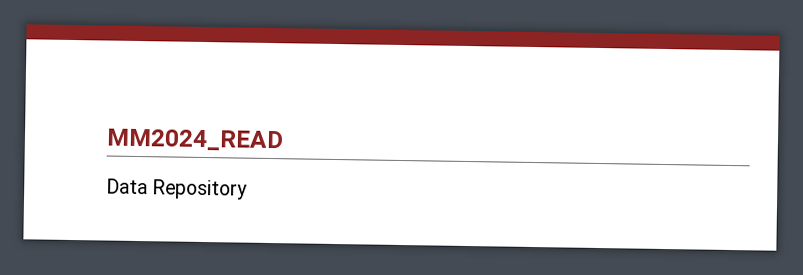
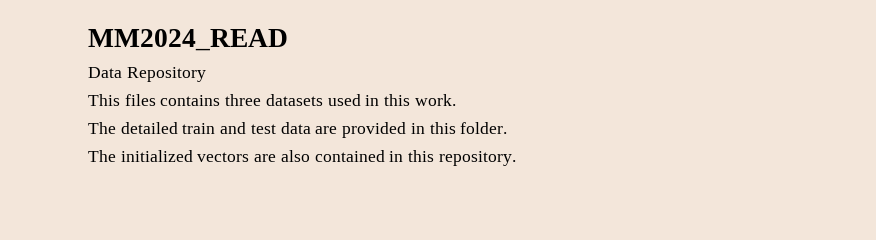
(249, 189) none -> [88,94,456,106] [88,122,508,138] [88,150,516,166] // This files contains three datasets used in this work. // The detailed train and test data are provided in this folder. // The initialized vectors are also contained in this repository.

